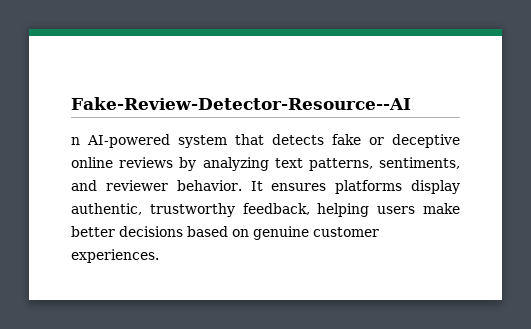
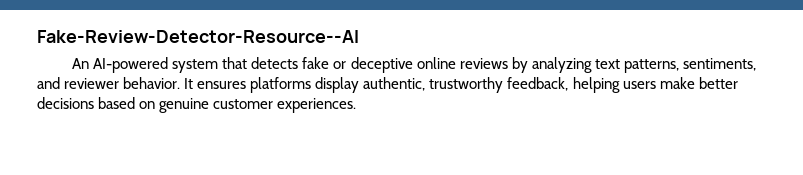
[71,137,80,145] n -> [72,58,90,69] An

